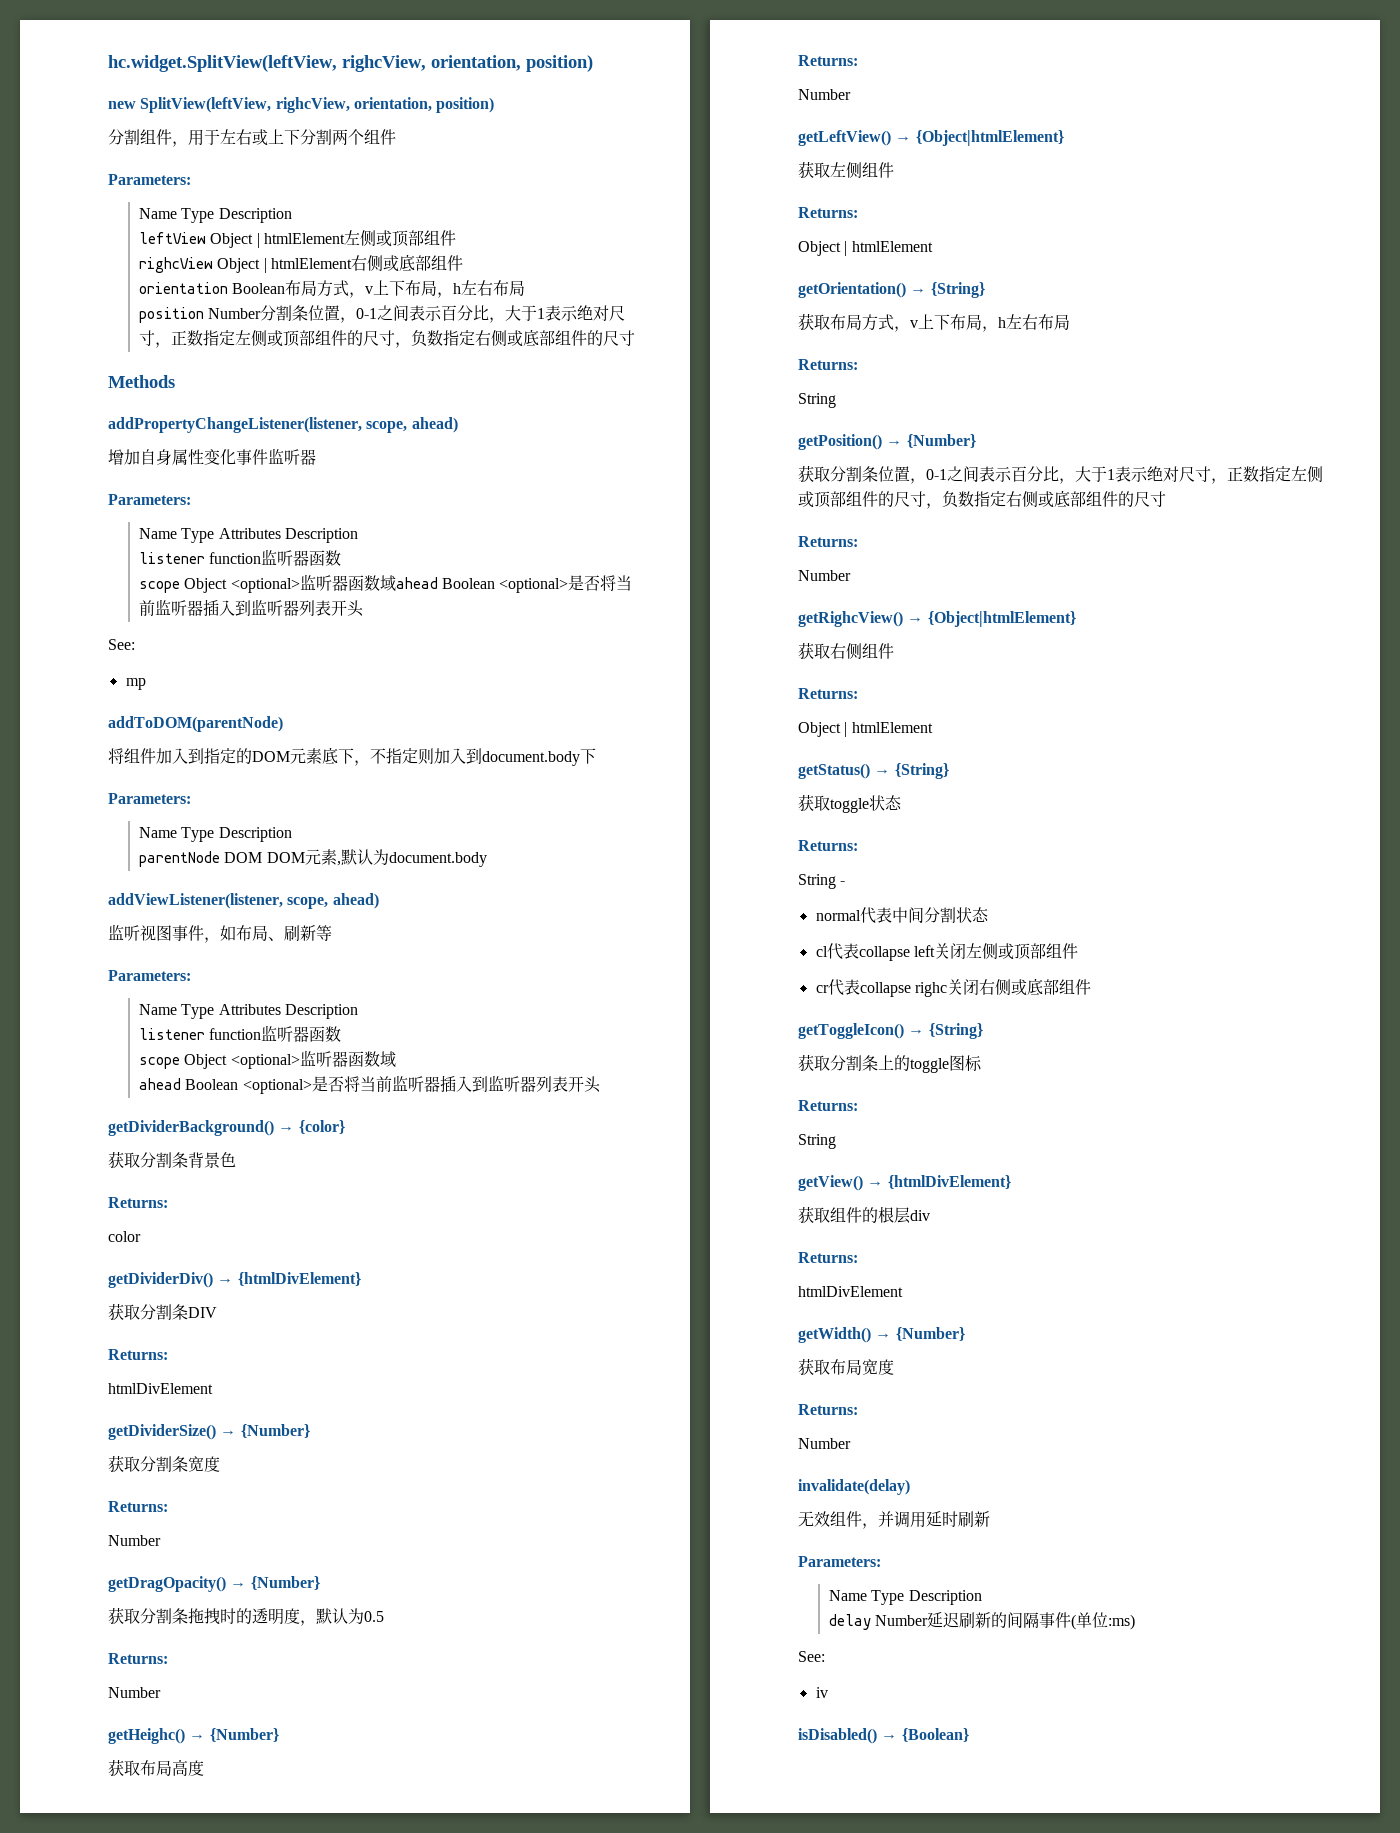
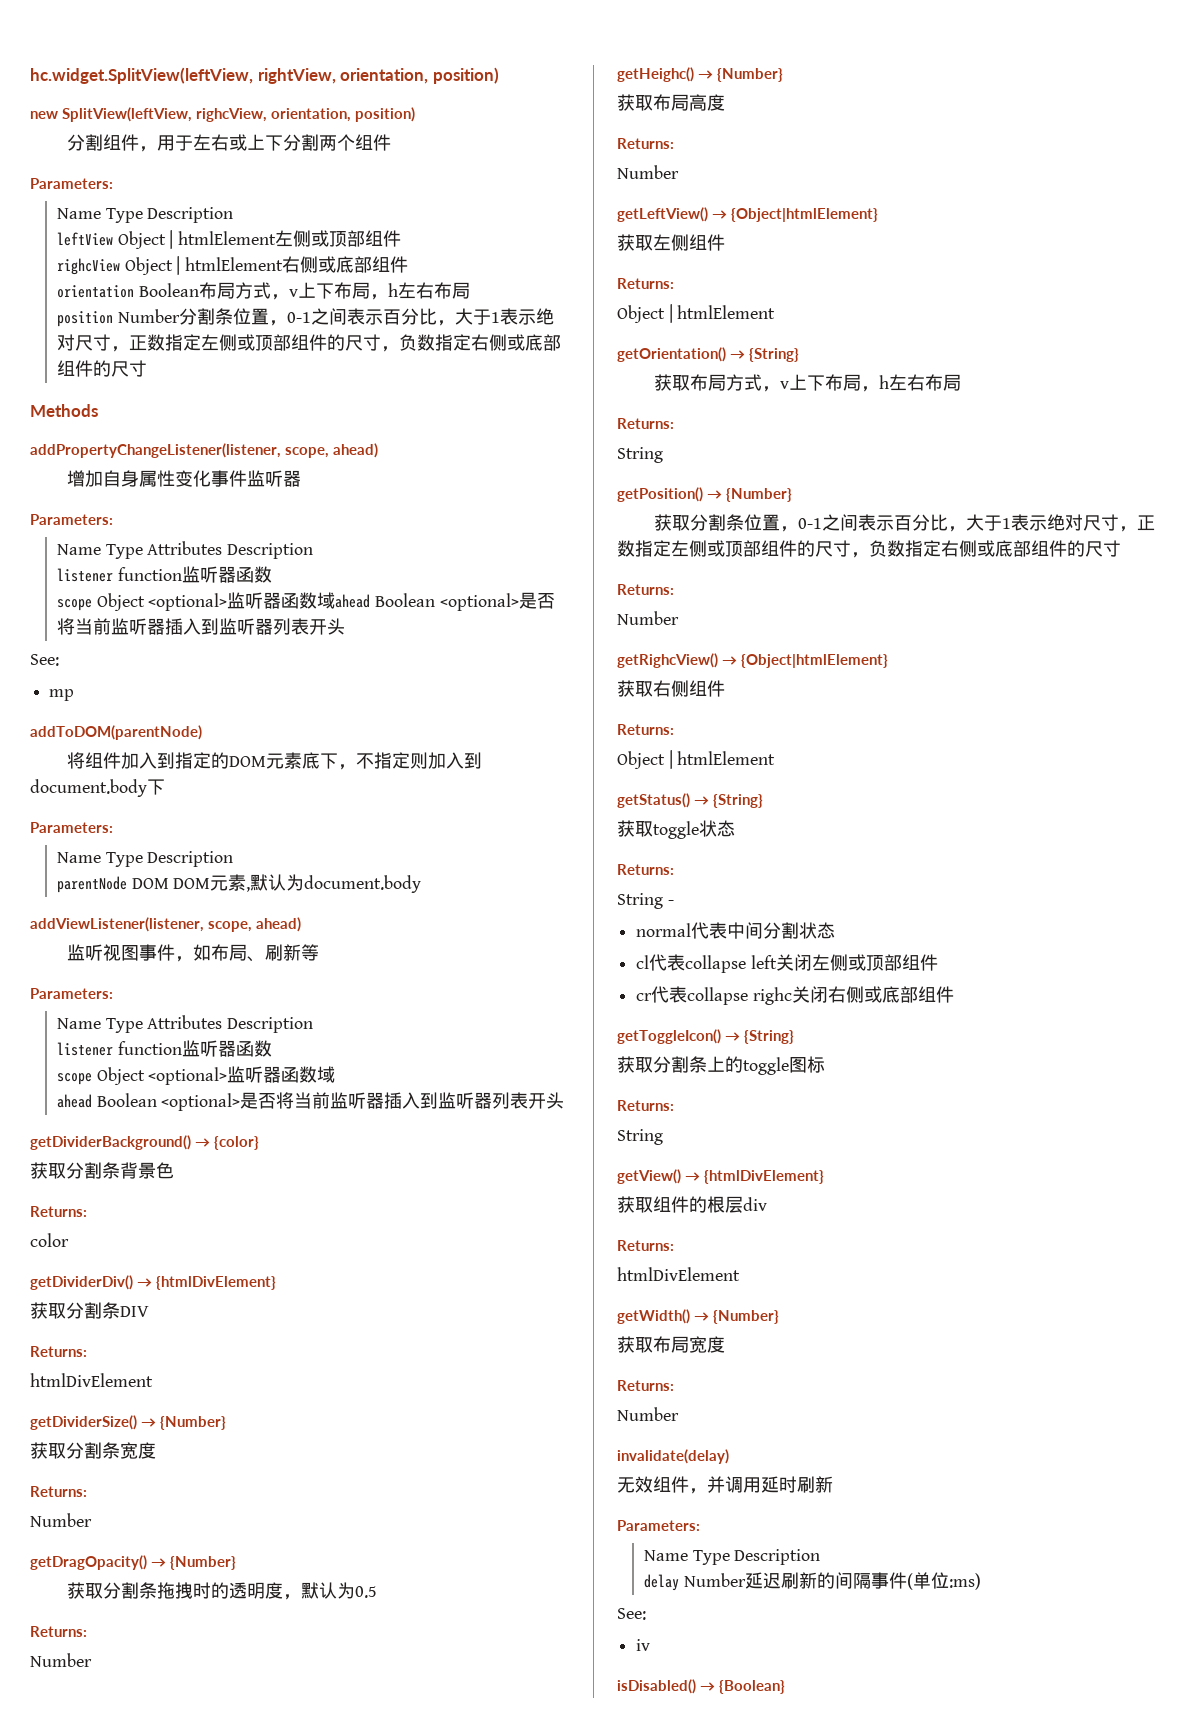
[342,55,426,72] righcView, -> [257,68,336,84] rightView,

